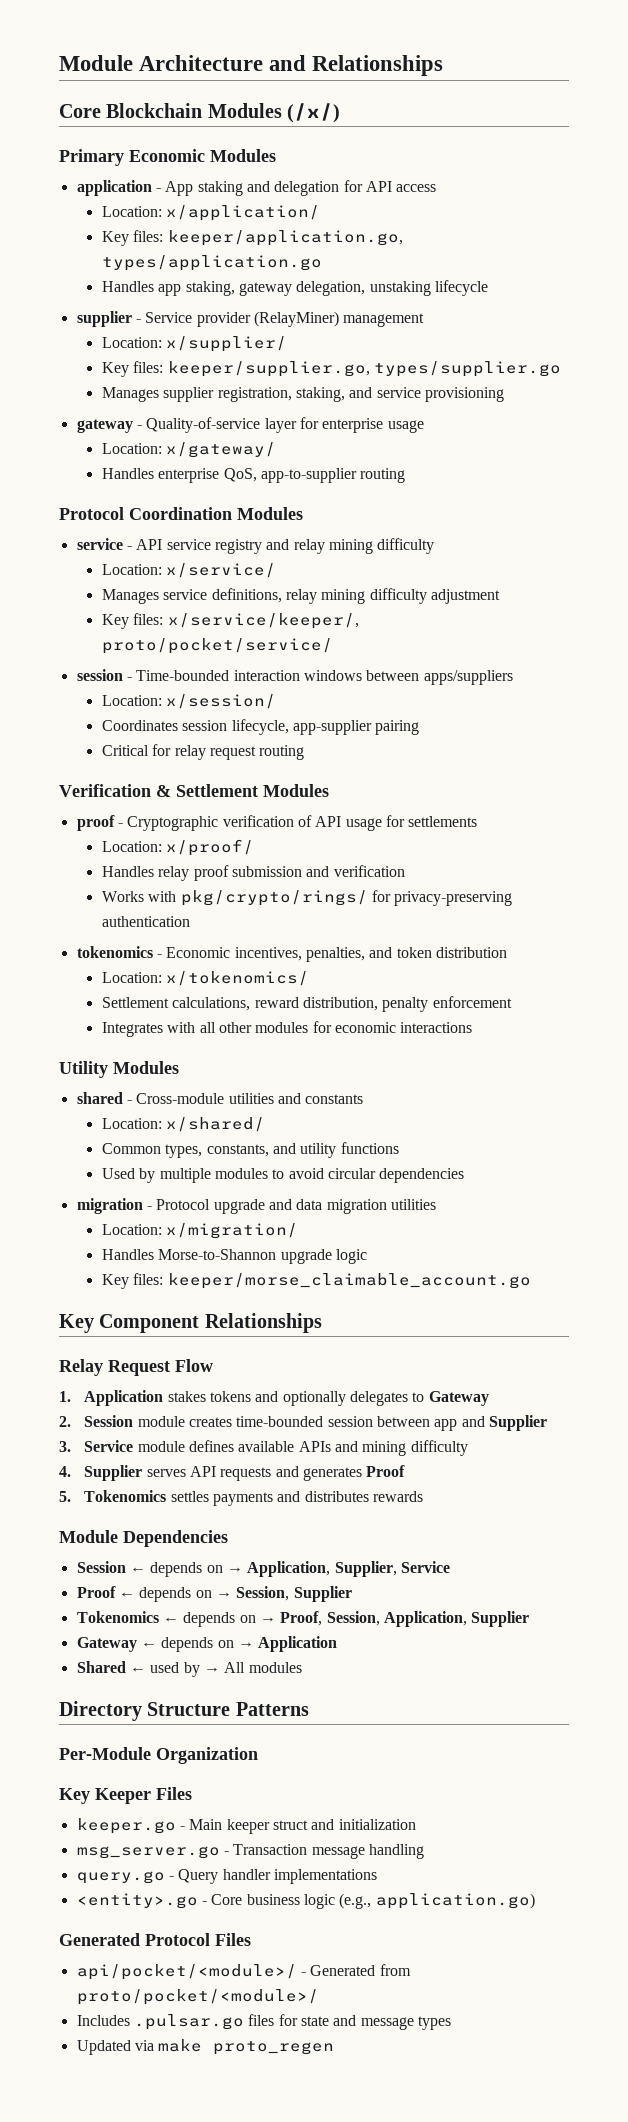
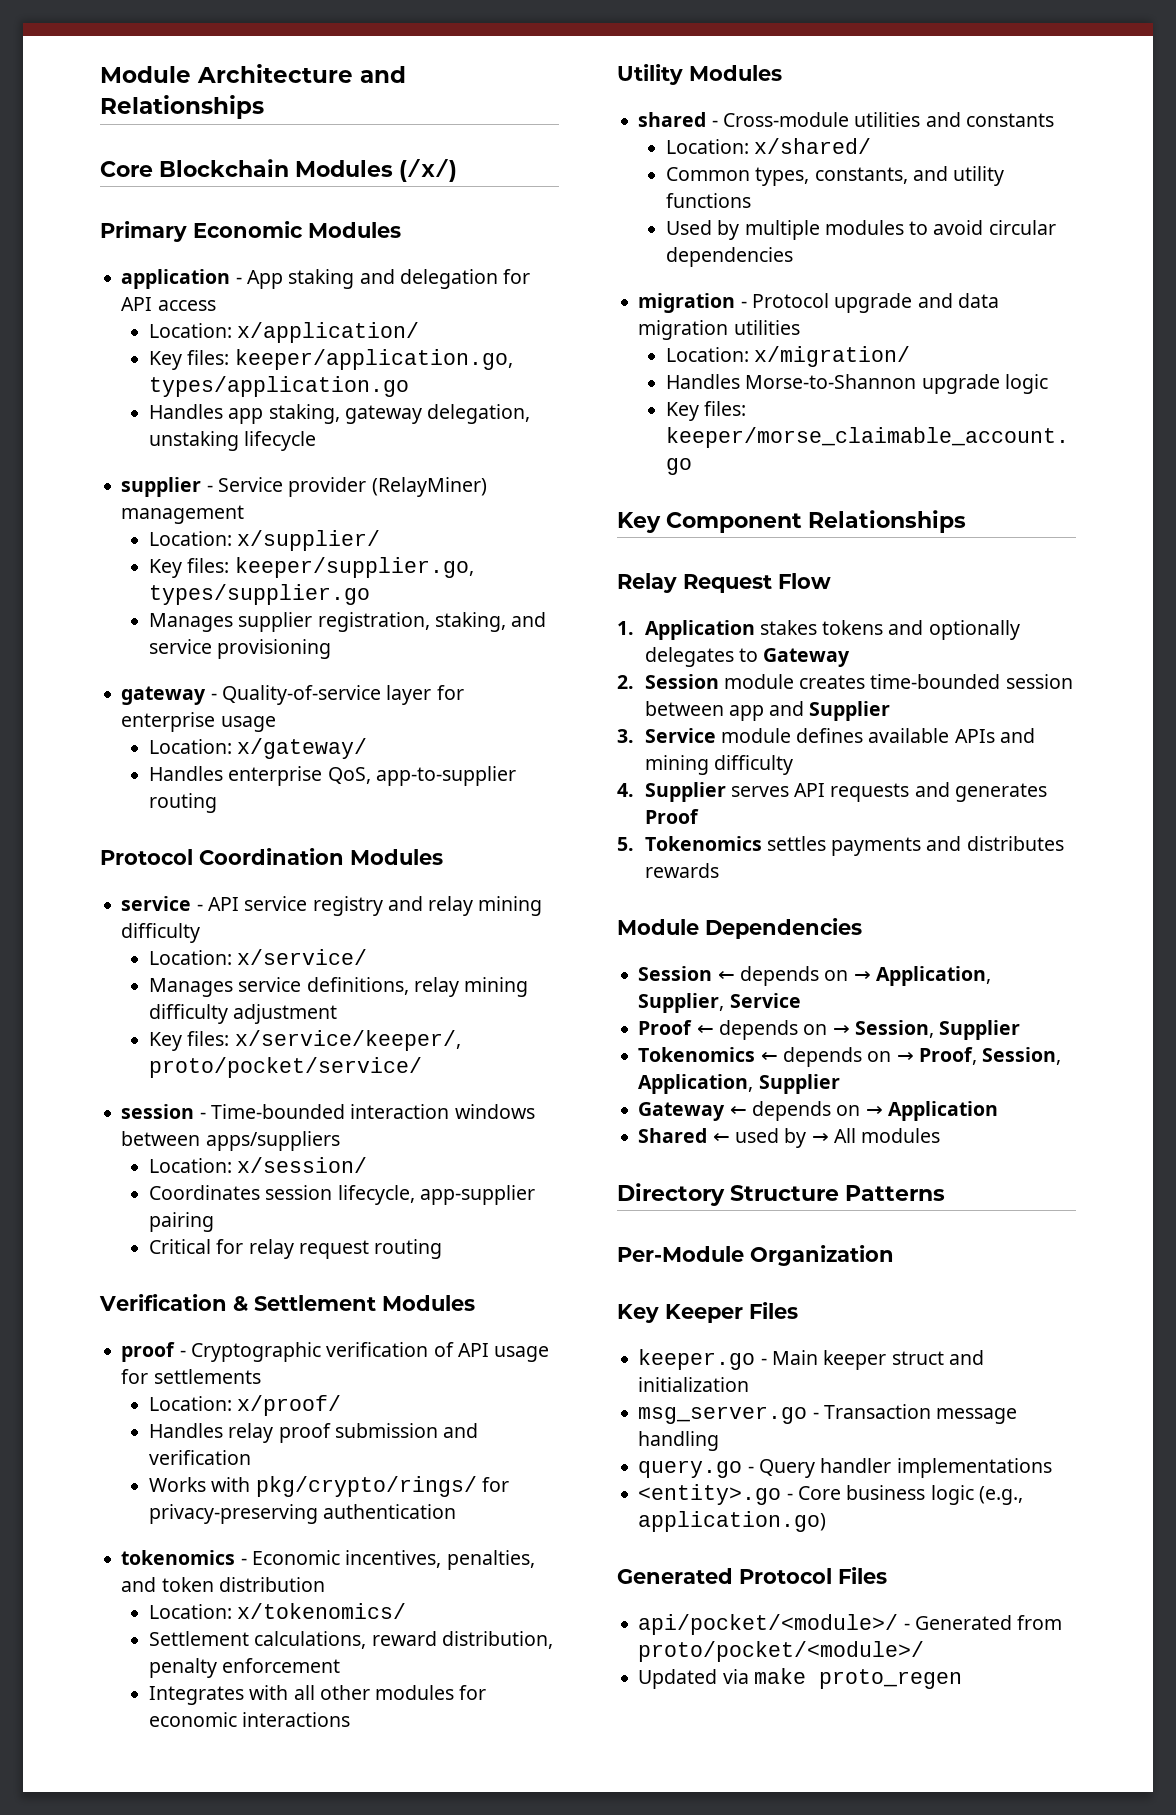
[76,2014,451,2030] // Includes .pulsar.go files for state and message types -> (925, 1651) none

